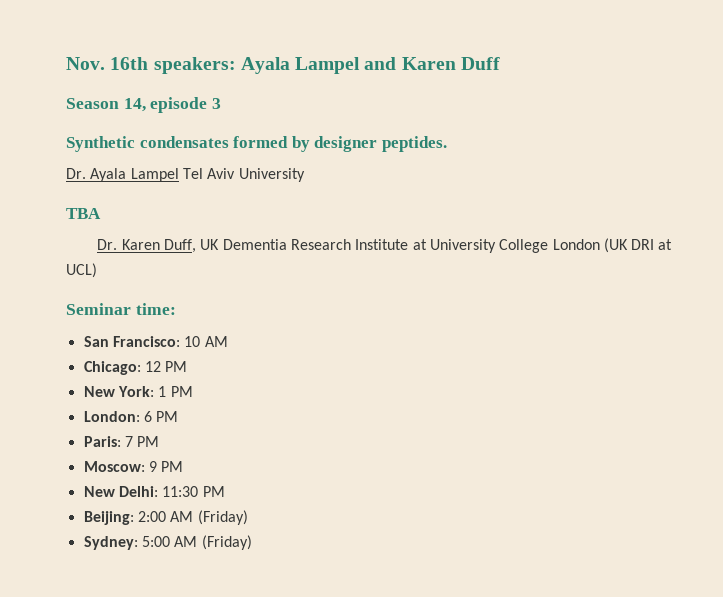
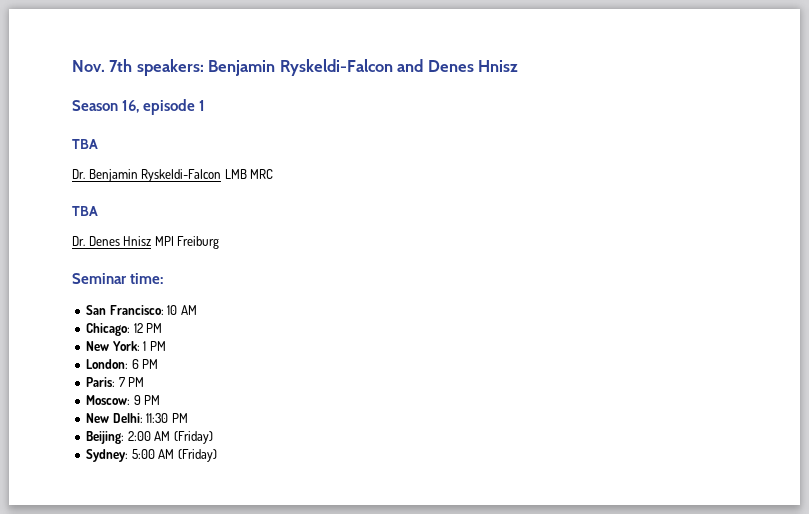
[110,57,500,74] [66,97,222,113] [66,136,447,152] [66,168,305,182] [66,208,101,219] [97,238,673,253] [66,263,97,278] 16th speakers: Ayala Lampel and Karen Duff // Season 14, episode 3 // Synthetic condensates formed by designer peptides. // Dr. Ayala Lampel Tel Aviv University // TBA // Dr. Karen Duff, UK Dementia Research Institute at University College London (UK DRI at UCL) -> [109,59,519,76] [72,99,206,115] [72,139,98,149] [72,169,274,182] [72,206,98,216] [72,236,220,249] 7th speakers: Benjamin Ryskeldi-Falcon and Denes Hnisz // Season 16, episode 1 // TBA // Dr. Benjamin Ryskeldi-Falcon LMB MRC // TBA // Dr. Denes Hnisz MPI Freiburg

